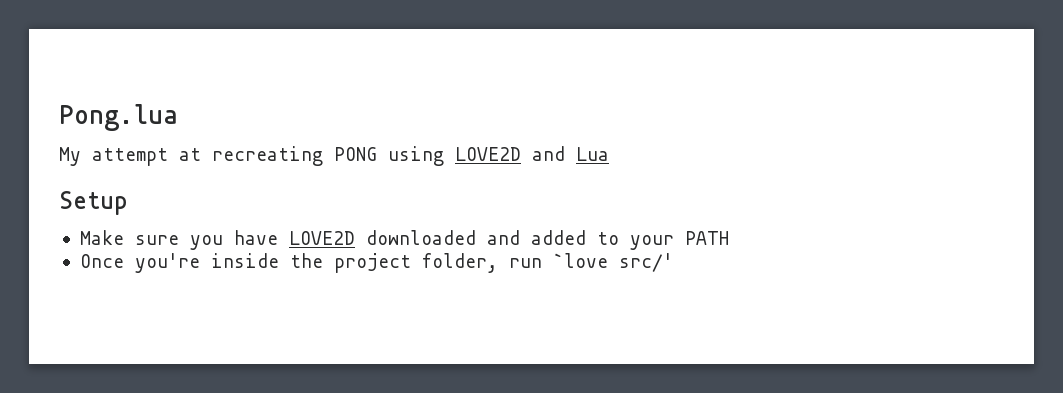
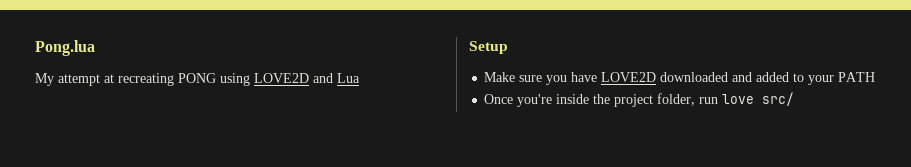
[552,253,673,272] `love src/' -> [722,92,795,106] love src/

